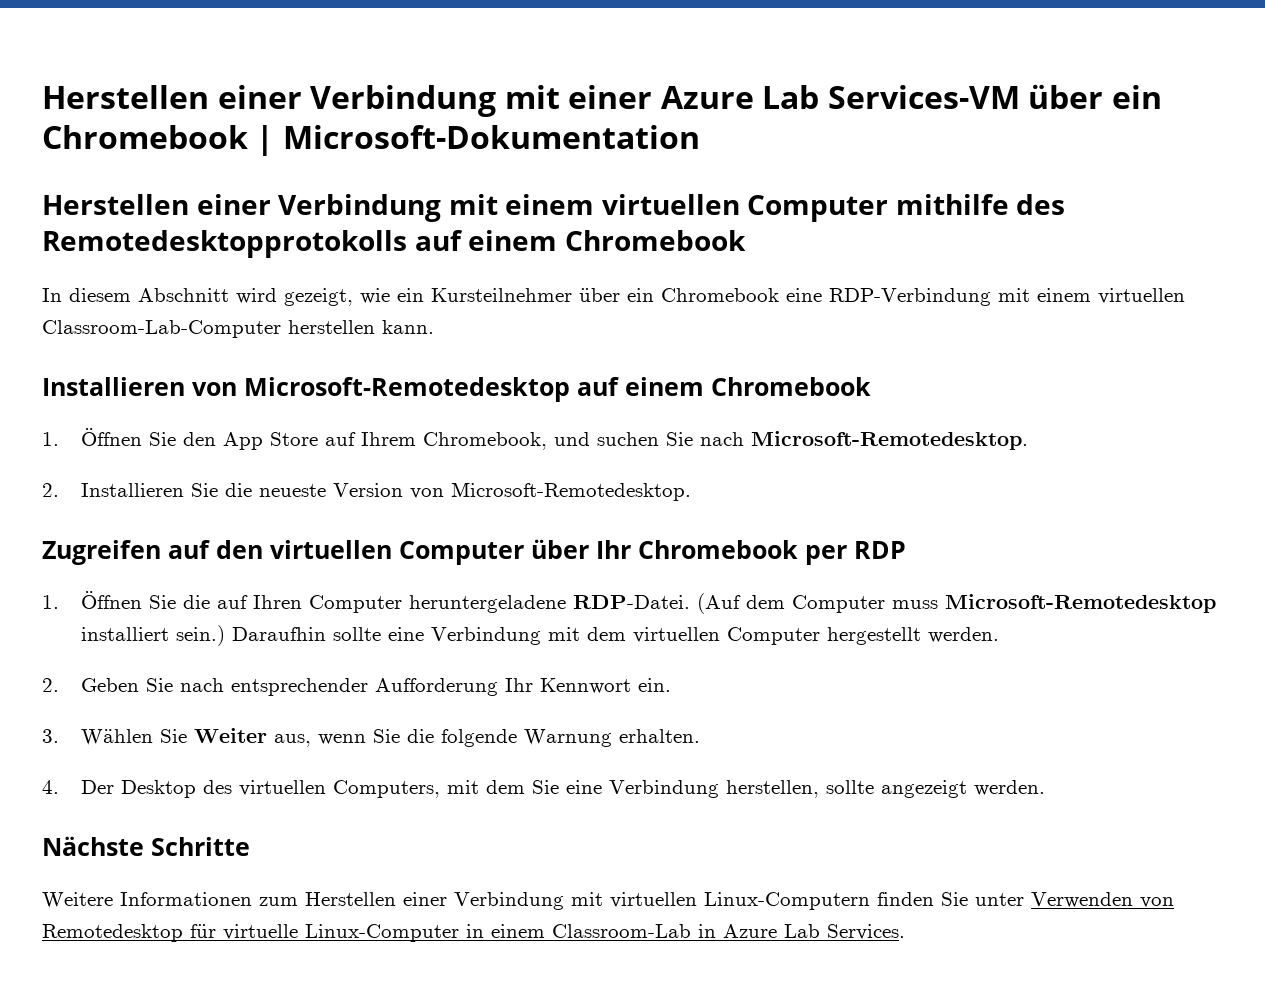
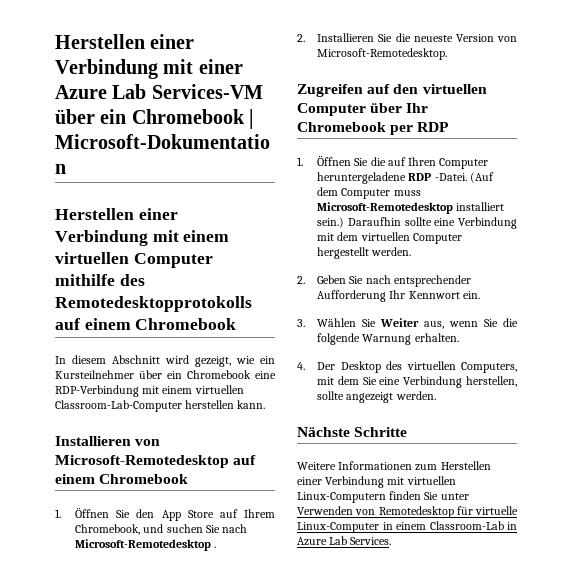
[750,431,1028,450] Microsoft-Remotedesktop. -> [75,539,217,551] Microsoft-Remotedesktop .
[572,595,690,609] RDP-Datei. -> [408,173,467,181] RDP -Datei.

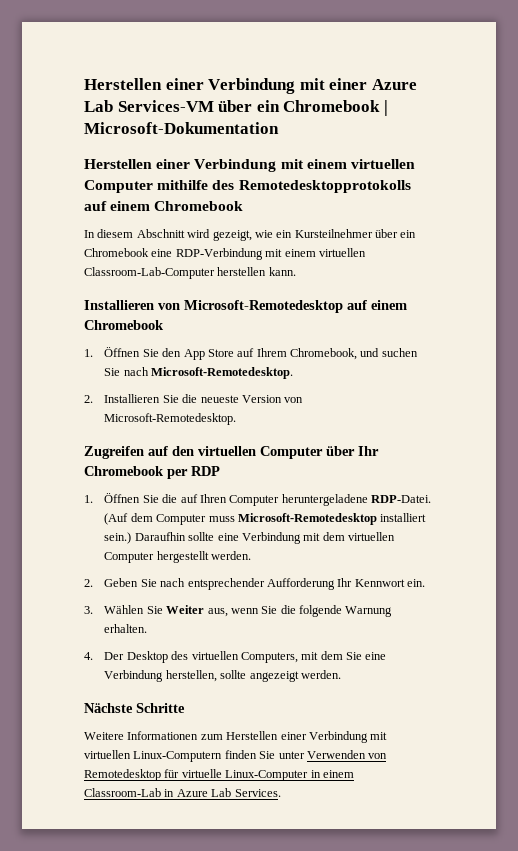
[75,539,217,551] Microsoft-Remotedesktop . -> [151,367,294,379] Microsoft-Remotedesktop.
[408,173,467,181] RDP -Datei. -> [371,495,432,503] RDP-Datei.

